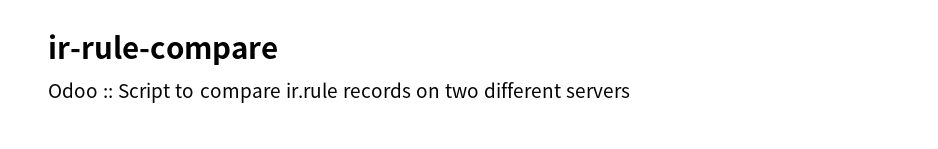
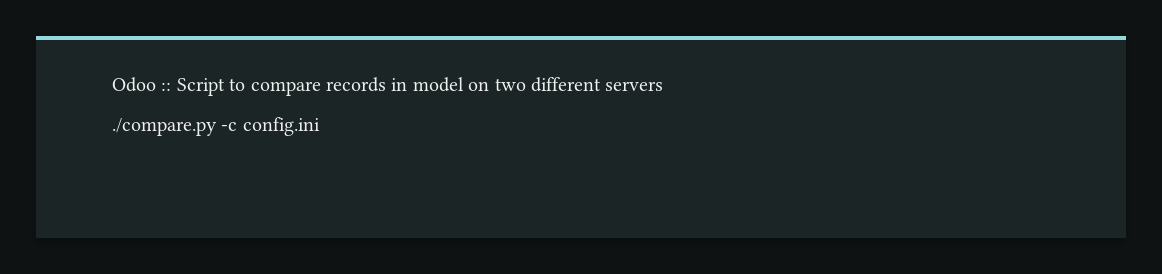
[48,34,278,65] ir-rule-compare // -> (112, 84) none
[285,82,411,98] ir.rule records -> [326,77,464,92] records in model
(631, 92) none -> [112,117,320,136] // ./compare.py -c config.ini

